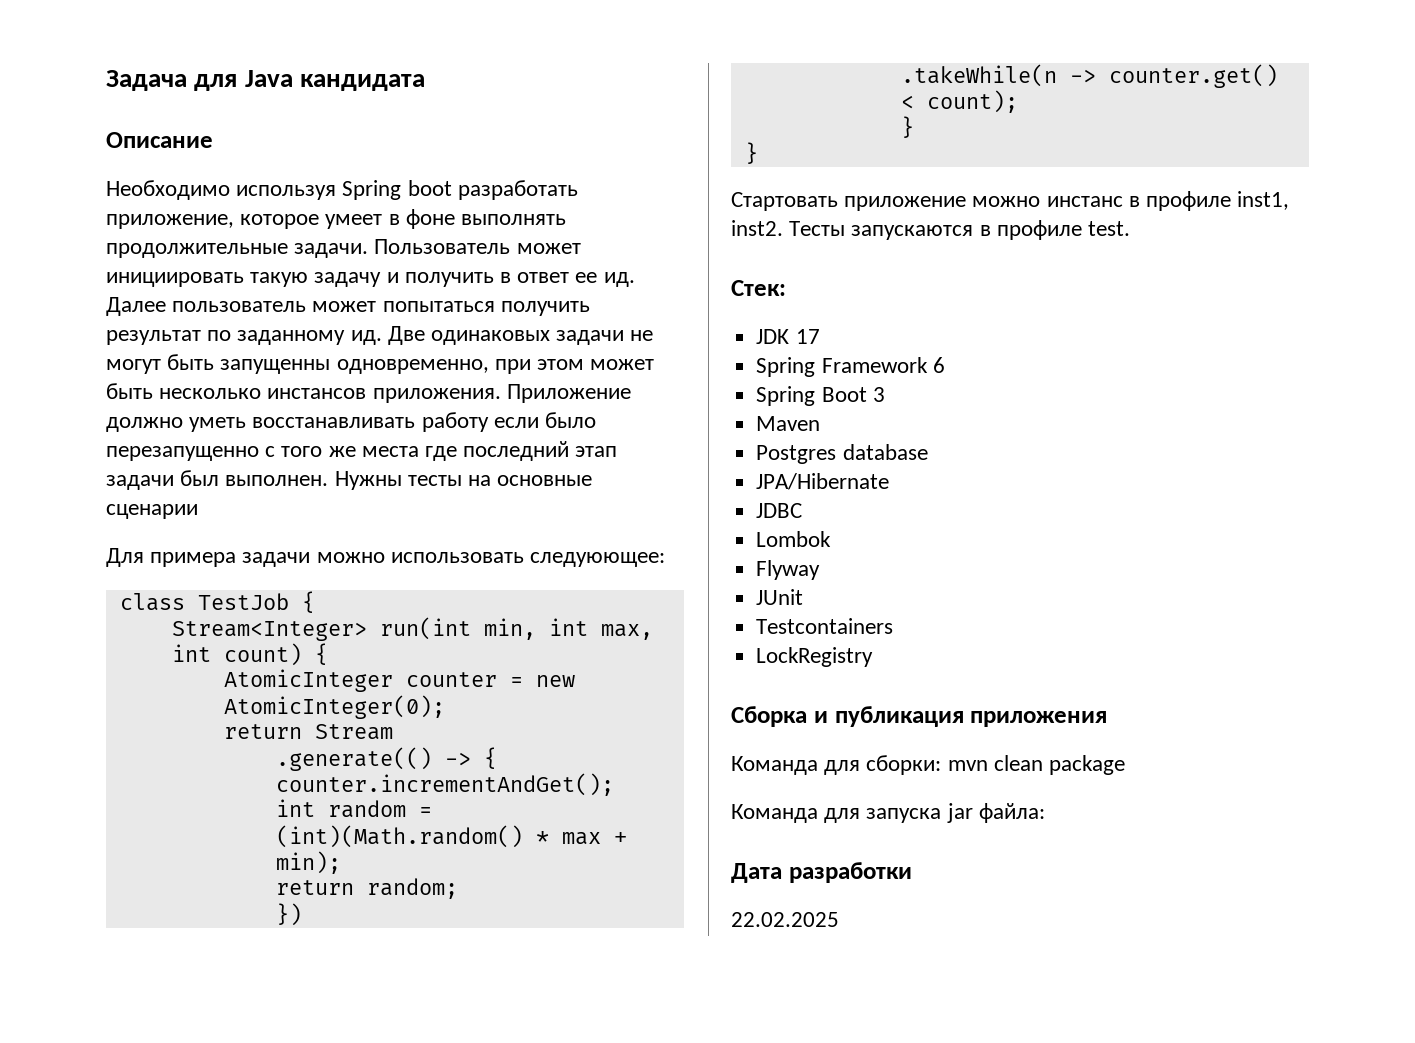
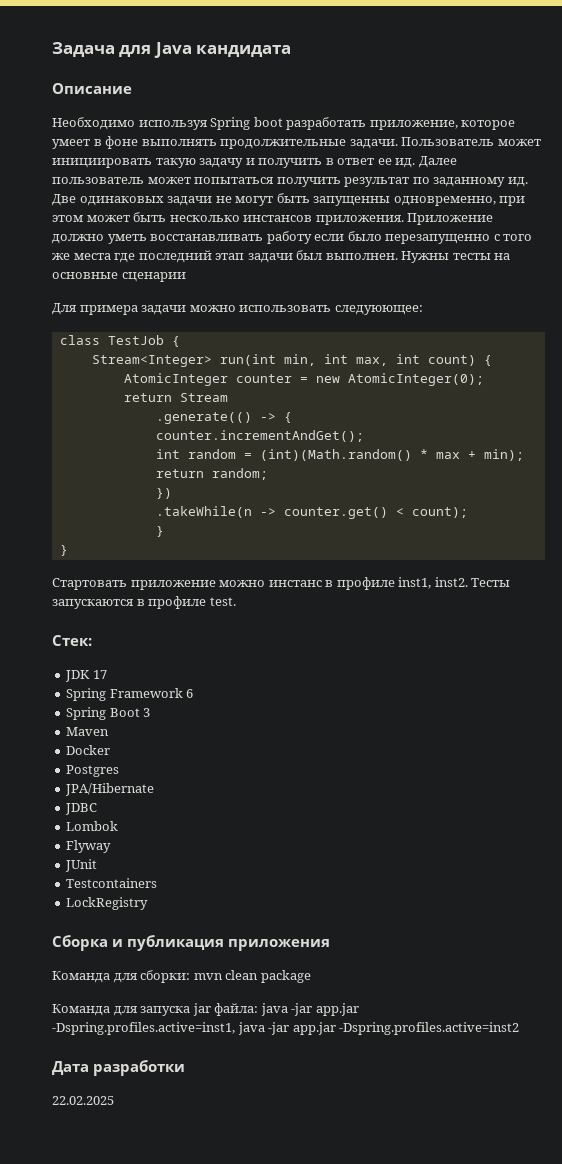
(821, 423) none -> [66,745,111,755] // Docker
[842,444,928,460] database -> (120, 771) none
(1045, 813) none -> [260,1003,359,1016] [52,1022,520,1035] java -jar app.jar -Dspring.profiles.active=inst1, java -jar app.jar -Dspring.profiles.active=inst2

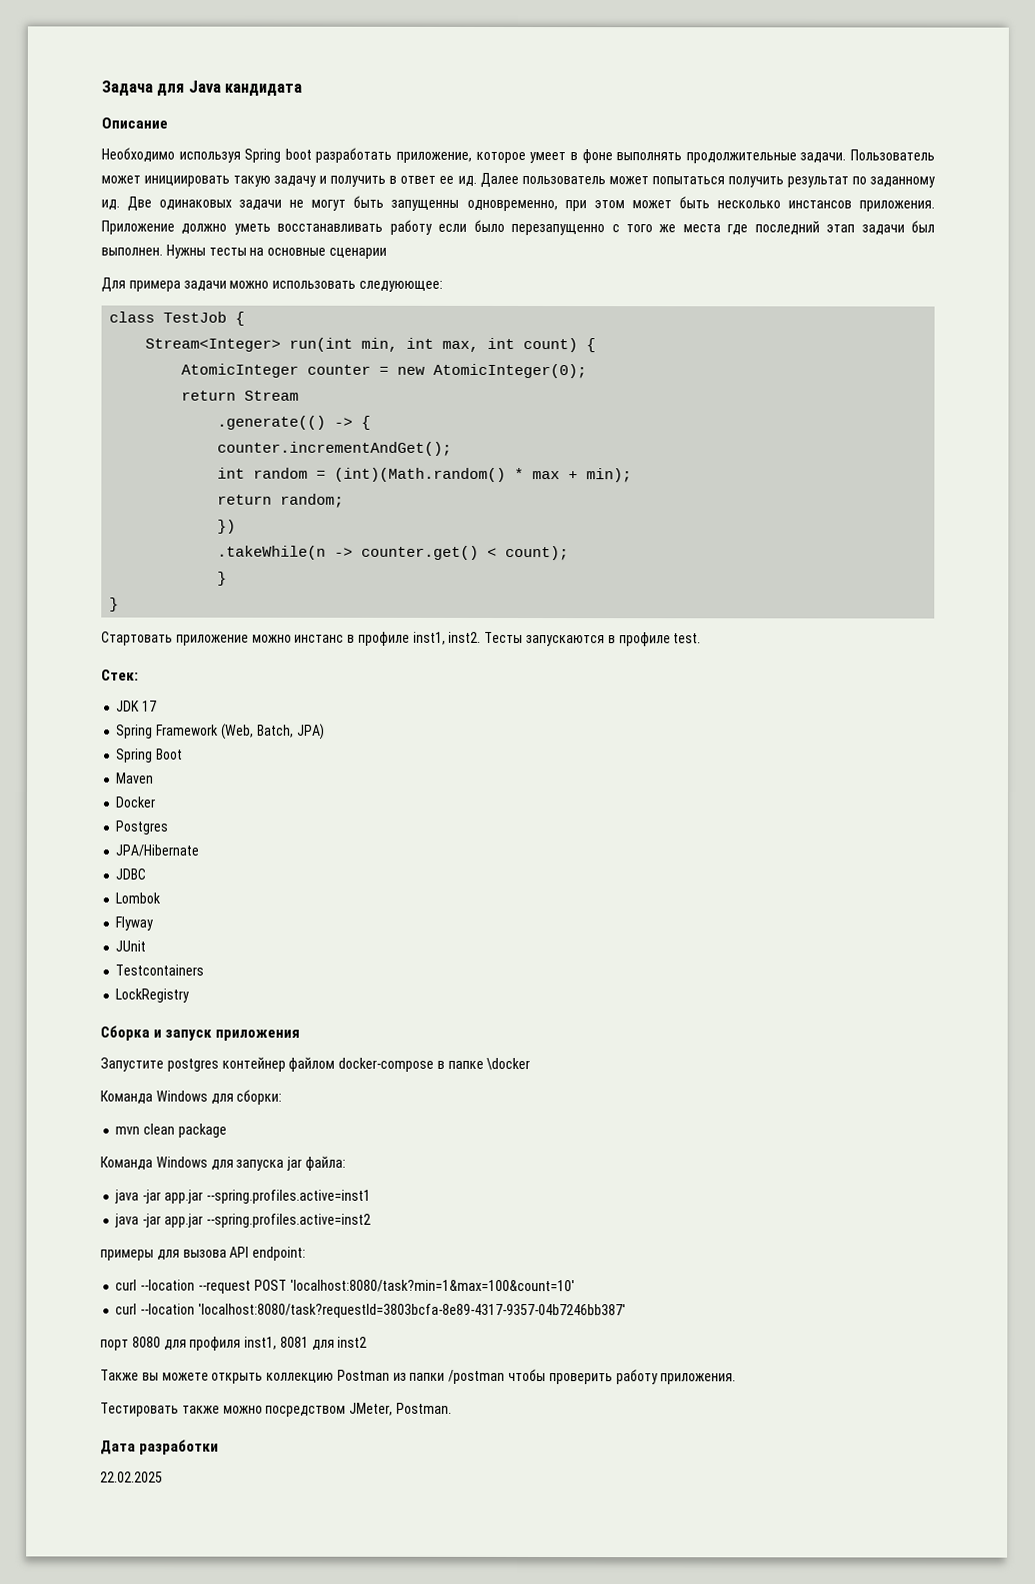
[186,689,194,698] 6 -> [220,723,325,740] (Web, Batch, JPA)
[143,708,151,717] 3 -> (184, 754) none
[127,935,225,951] публикация -> [165,1029,213,1041] запуск
[52,971,110,983] // Команда -> [100,1056,531,1072] [100,1090,208,1104] // Запустите postgres контейнер файлом docker-compose в папке \docker // Команда Windows
(191, 976) none -> (283, 1097) //
(110, 1010) none -> [155,1156,208,1168] Windows
[260,1003,359,1016] [52,1022,520,1035] java -jar app.jar -Dspring.profiles.active=inst1, java -jar app.jar -Dspring.profiles.active=inst2 -> [114,1189,371,1204] [114,1213,371,1228] [100,1246,307,1261] [115,1279,575,1294] [115,1303,626,1319] [100,1336,368,1351] [100,1368,737,1385] [100,1402,452,1417] // java -jar app.jar --spring.profiles.active=inst1 // java -jar app.jar --spring.profiles.active=inst2 // примеры для вызова API endpoint: // curl --location --request POST 'localhost:8080/task?min=1&max=100&count=10' // curl --location 'localhost:8080/task?requestId=3803bcfa-8e89-4317-9357-04b7246bb387' // порт 8080 для профиля inst1, 8081 для inst2 // Также вы можете открыть коллекцию Postman из папки /postman чтобы проверить работу приложения. // Тестировать также можно посредством JMeter, Postman.

